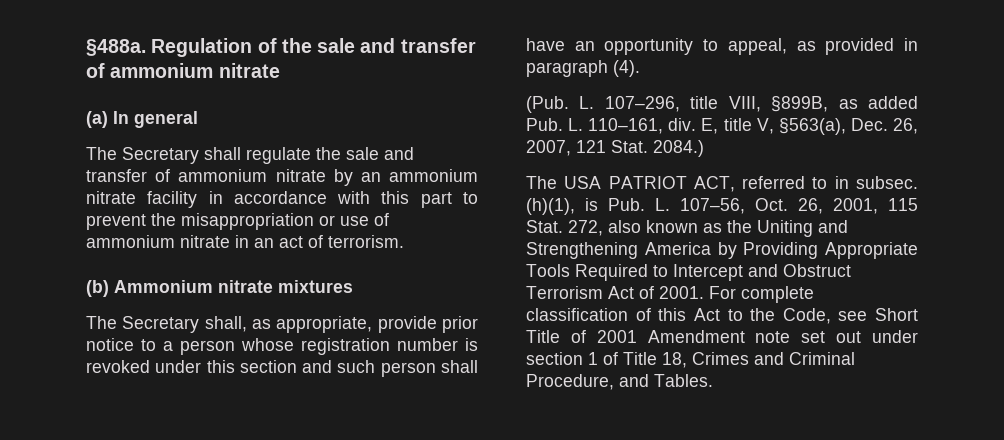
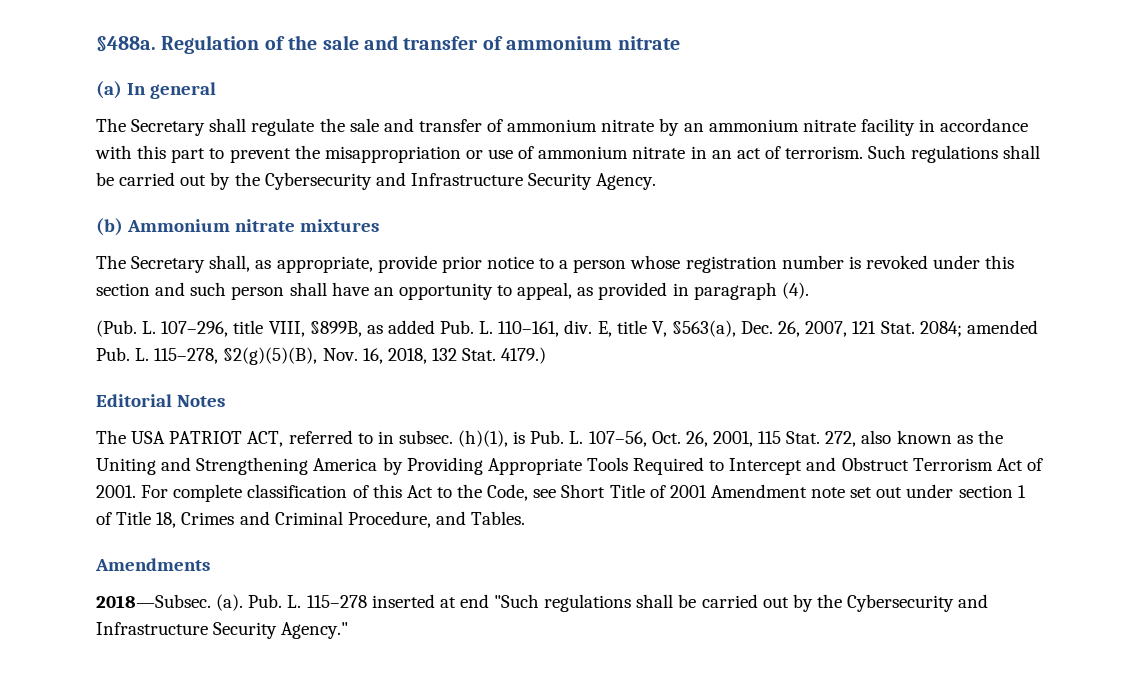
(404, 241) none -> [868,145,1041,163] [96,172,657,190] Such regulations shall be carried out by the Cybersecurity and Infrastructure Security Agency.
[653,140,704,157] 2084.) -> [919,320,1038,337] [96,347,547,365] [96,394,226,407] 2084; amended Pub. L. 115–278, §2(g)(5)(B), Nov. 16, 2018, 132 Stat. 4179.) // Editorial Notes
(713, 380) none -> [95,558,210,571] [96,594,989,612] [96,622,349,639] // Amendments // 2018—Subsec. (a). Pub. L. 115–278 inserted at end "Such regulations shall be carried out by the Cybersecurity and Infrastructure Security Agency."

